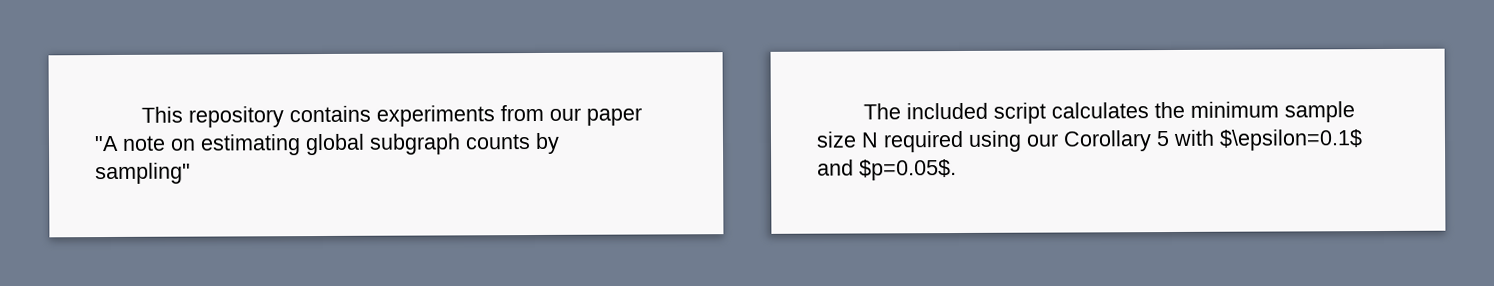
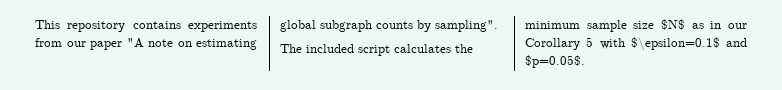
[95,162,191,185] sampling" -> [435,20,498,32] sampling".
[861,130,1022,153] N required using -> [661,19,722,30] $N$ as in

